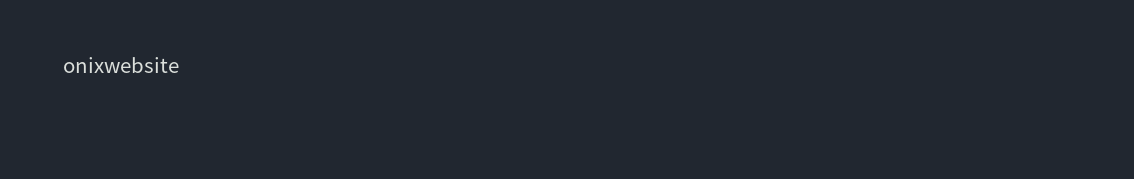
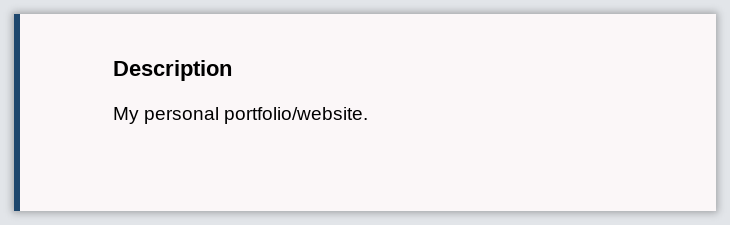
[63,57,179,73] onixwebsite -> [113,60,232,81] [113,107,369,124] Description // My personal portfolio/website.

